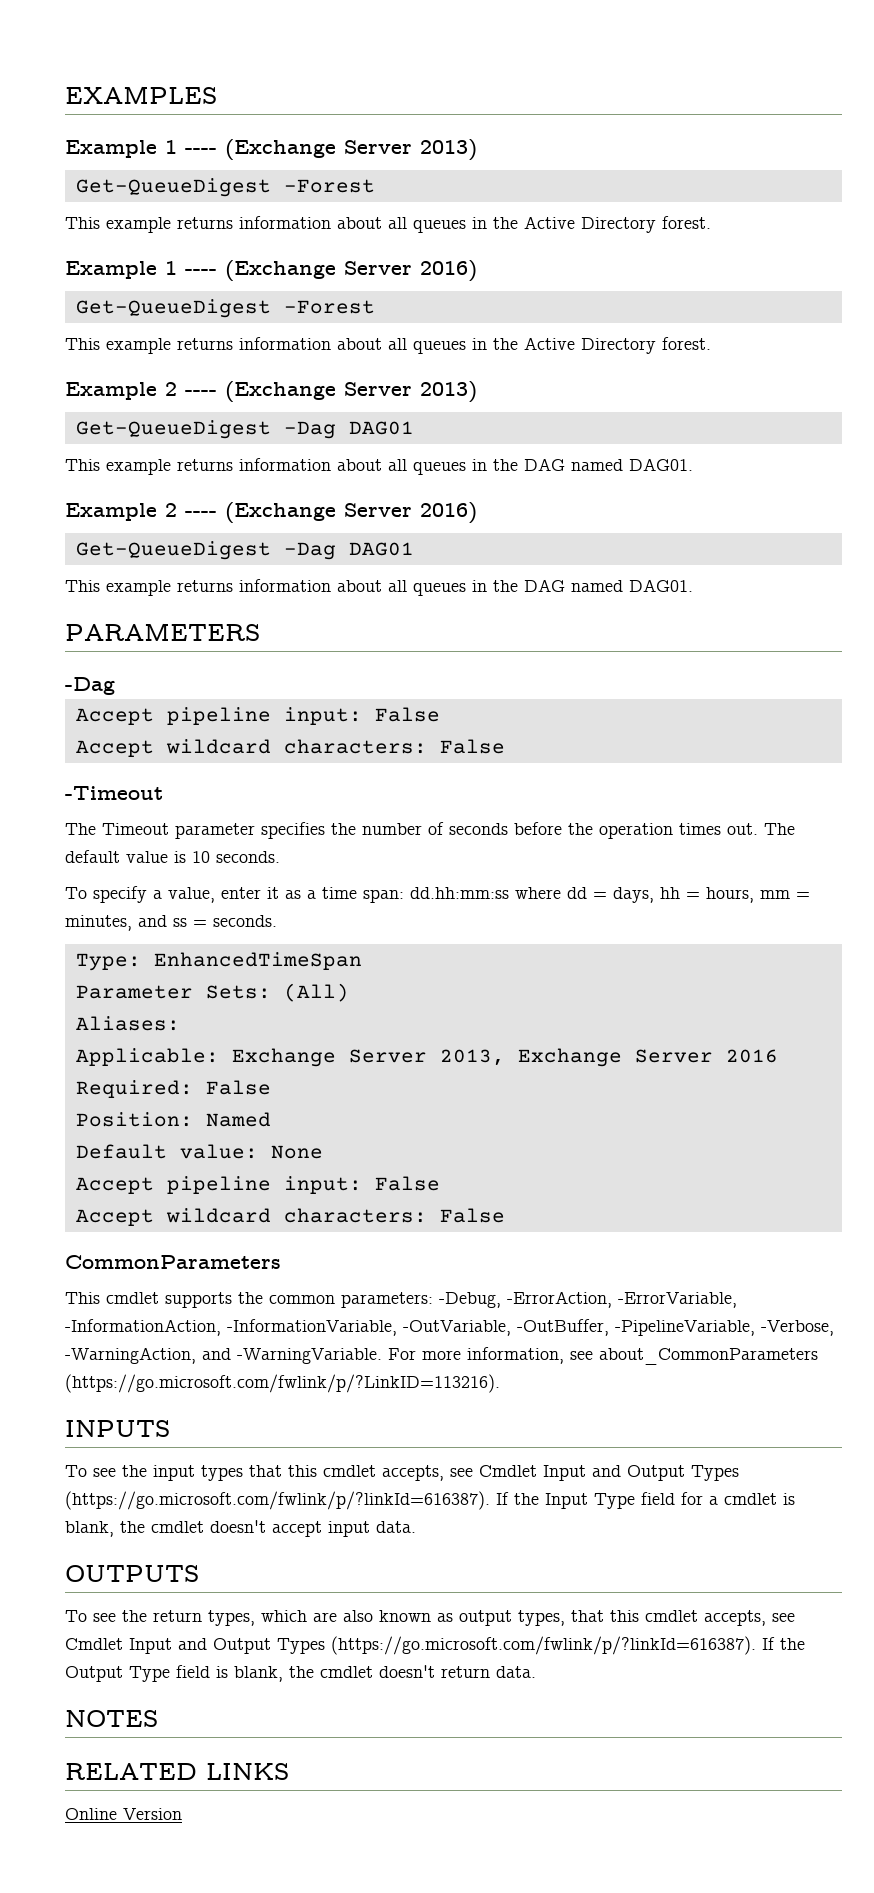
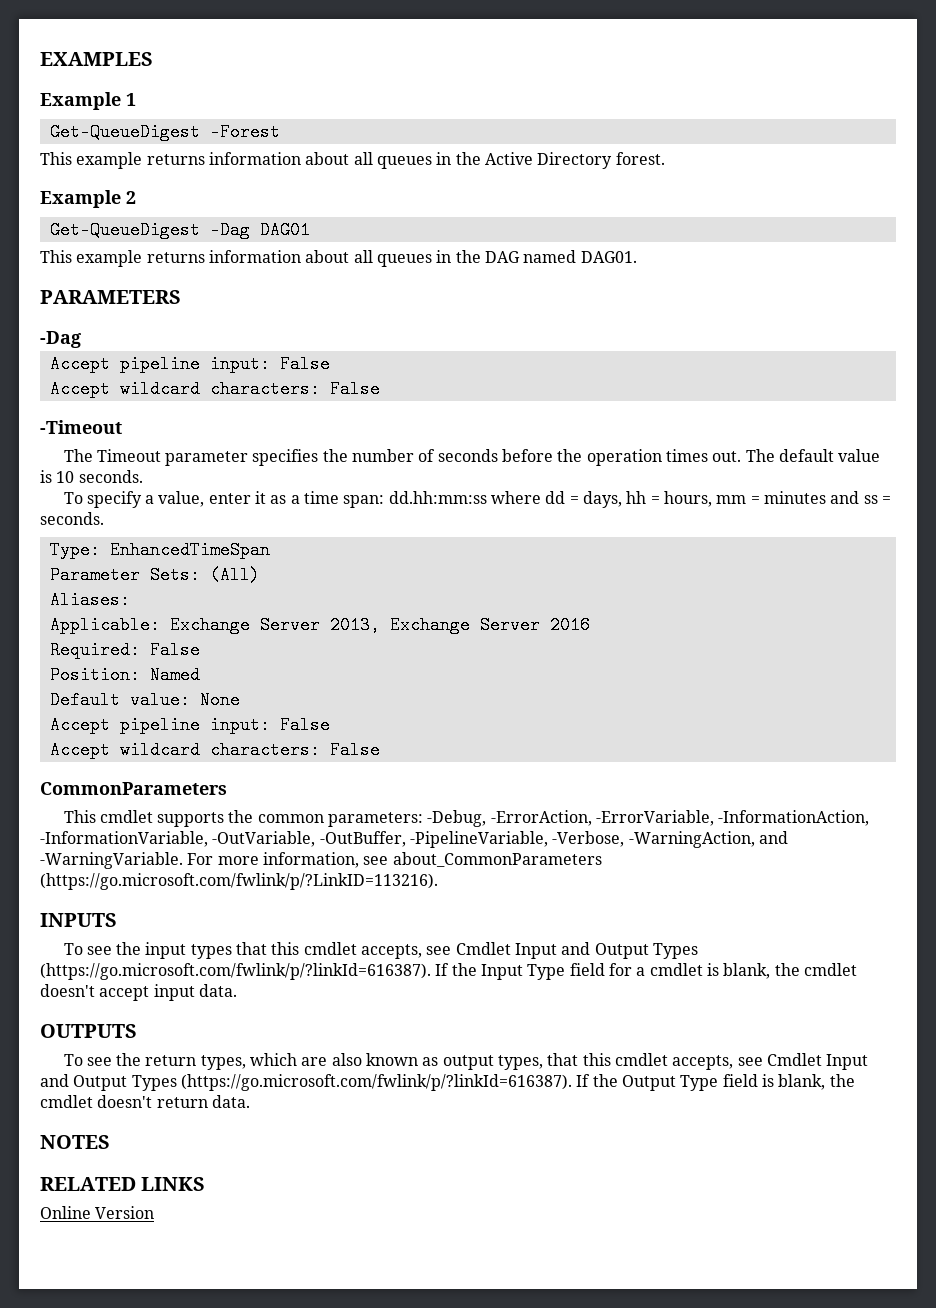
[185,139,477,161] [75,178,375,197] [65,216,711,233] [65,260,477,282] ---- (Exchange Server 2013) // Get-QueueDigest -Forest // This example returns information about all queues in the Active Directory forest. // Example 1 ---- (Exchange Server 2016) -> (136, 99) none
[185,381,477,403] [75,420,414,439] [65,458,693,475] [65,502,477,524] ---- (Exchange Server 2013) // Get-QueueDigest -Dag DAG01 // This example returns information about all queues in the DAG named DAG01. // Example 2 ---- (Exchange Server 2016) -> (136, 197) none
[65,915,132,931] minutes, -> [763,491,826,504] minutes

